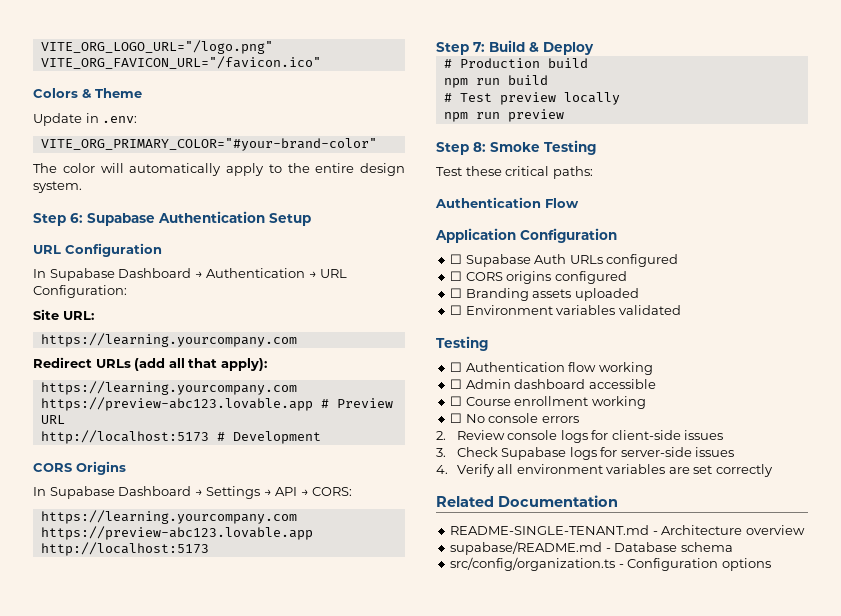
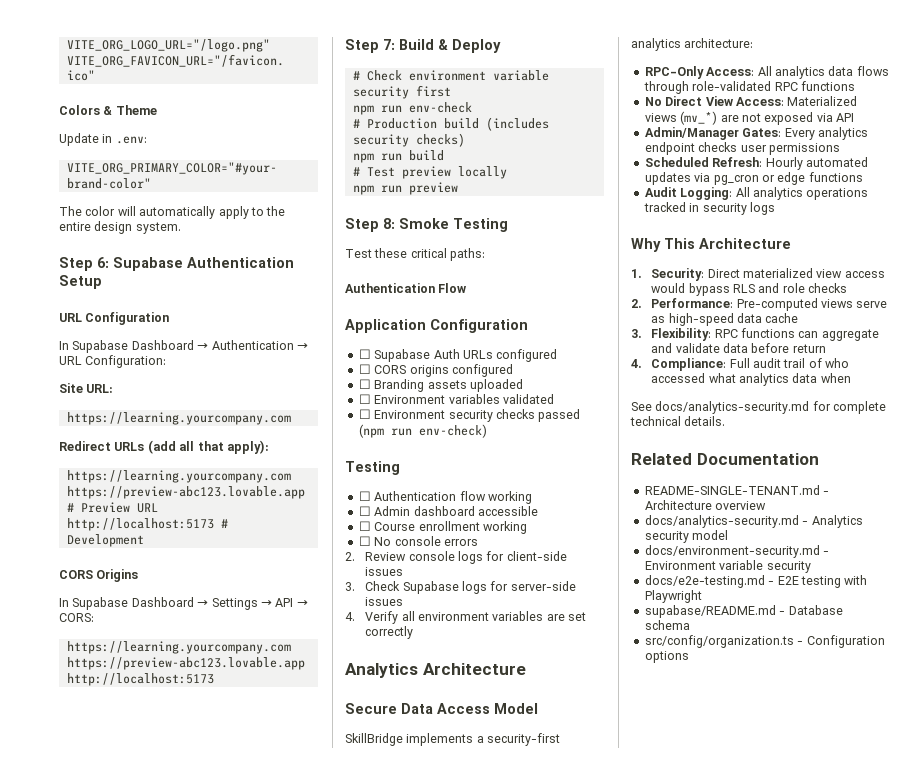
(594, 48) none -> [352,70,549,81] [352,85,451,99] [352,102,472,115] // # Check environment variable security first // npm run env-check
(588, 63) none -> [485,117,549,131] [352,133,465,147] (includes security checks)
(681, 310) none -> [358,409,581,422] [358,424,487,438] // ☐ Environment security checks passed (npm run env-check)
(773, 470) none -> [345,663,526,678] [345,703,538,714] [345,733,561,746] [631,38,754,51] [644,66,889,79] [643,81,855,94] [644,96,858,106] [644,111,854,125] [644,127,868,140] [644,142,840,155] [644,157,868,170] [644,172,863,185] [644,187,869,200] [643,202,775,215] [631,238,791,252] [631,268,885,281] [651,283,848,296] [631,298,888,311] [651,313,799,326] [631,328,879,341] [651,343,826,353] [631,358,850,371] [651,373,851,386] [631,401,887,414] [630,416,726,426] // Analytics Architecture // Secure Data Access Model // SkillBridge implements a security-first analytics architecture: // RPC-Only Access: All analytics data flows through role-validated RPC functions // No Direct View Access: Materialized views (mv_*) are not exposed via API // Admin/Manager Gates: Every analytics endpoint checks user permissions // Scheduled Refresh: Hourly automated updates via pg_cron or edge functions // Audit Logging: All analytics operations tracked in security logs // Why This Architecture // 1. Security: Direct materialized view access would bypass RLS and role checks // 2. Performance: Pre-computed views serve as high-speed data cache // 3. Flexibility: RPC functions can aggregate and validate data before return // 4. Compliance: Full audit trail of who accessed what analytics data when // See docs/analytics-security.md for complete technical details.
(805, 530) none -> [644,515,863,528] [644,530,729,543] [644,545,830,558] [644,560,811,573] [644,575,868,588] [644,590,702,603] // docs/analytics-security.md - Analytics security model // docs/environment-security.md - Environment variable security // docs/e2e-testing.md - E2E testing with Playwright

